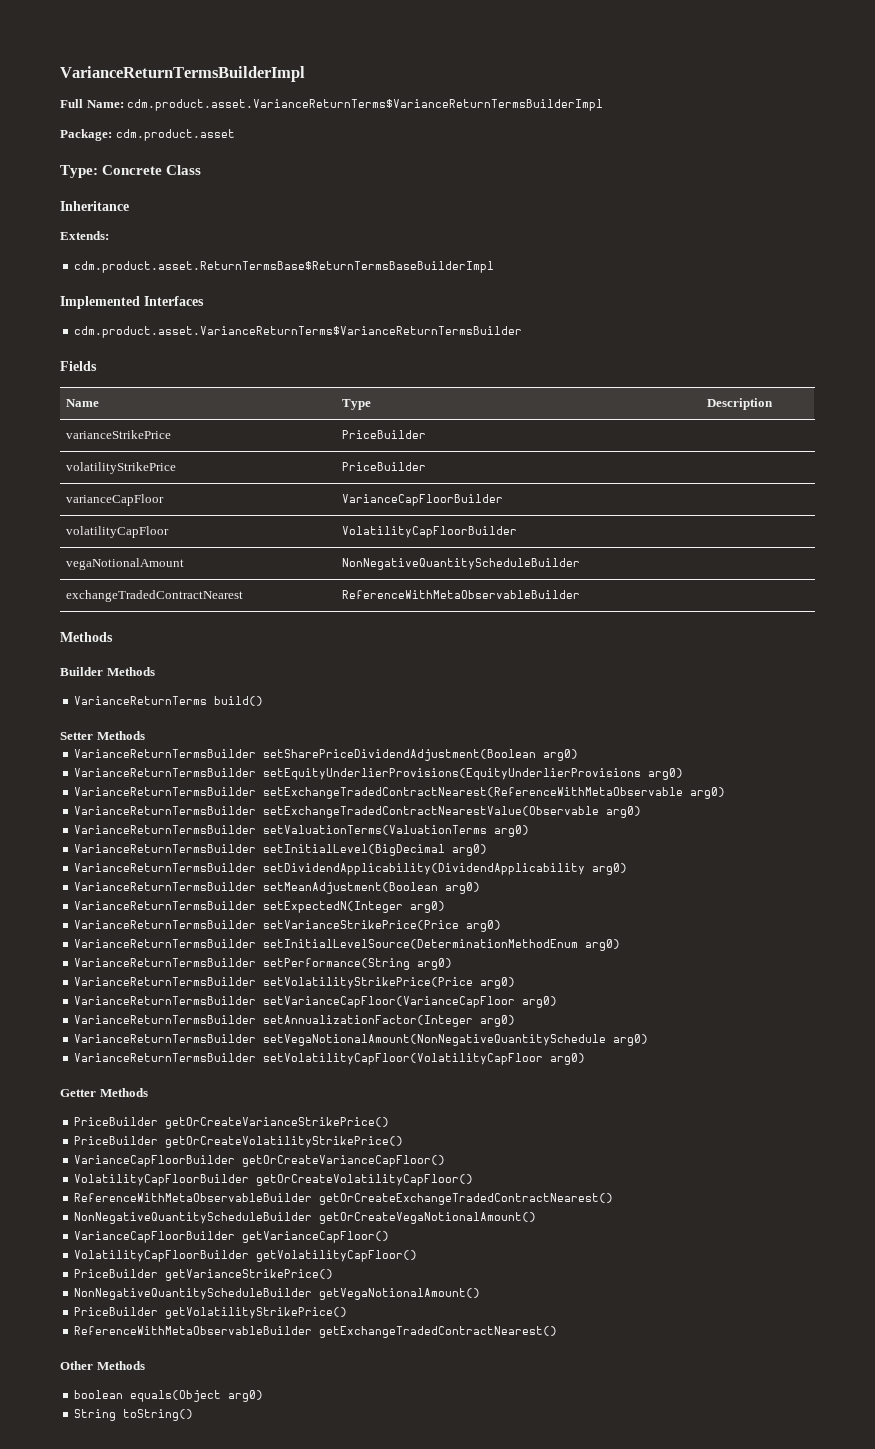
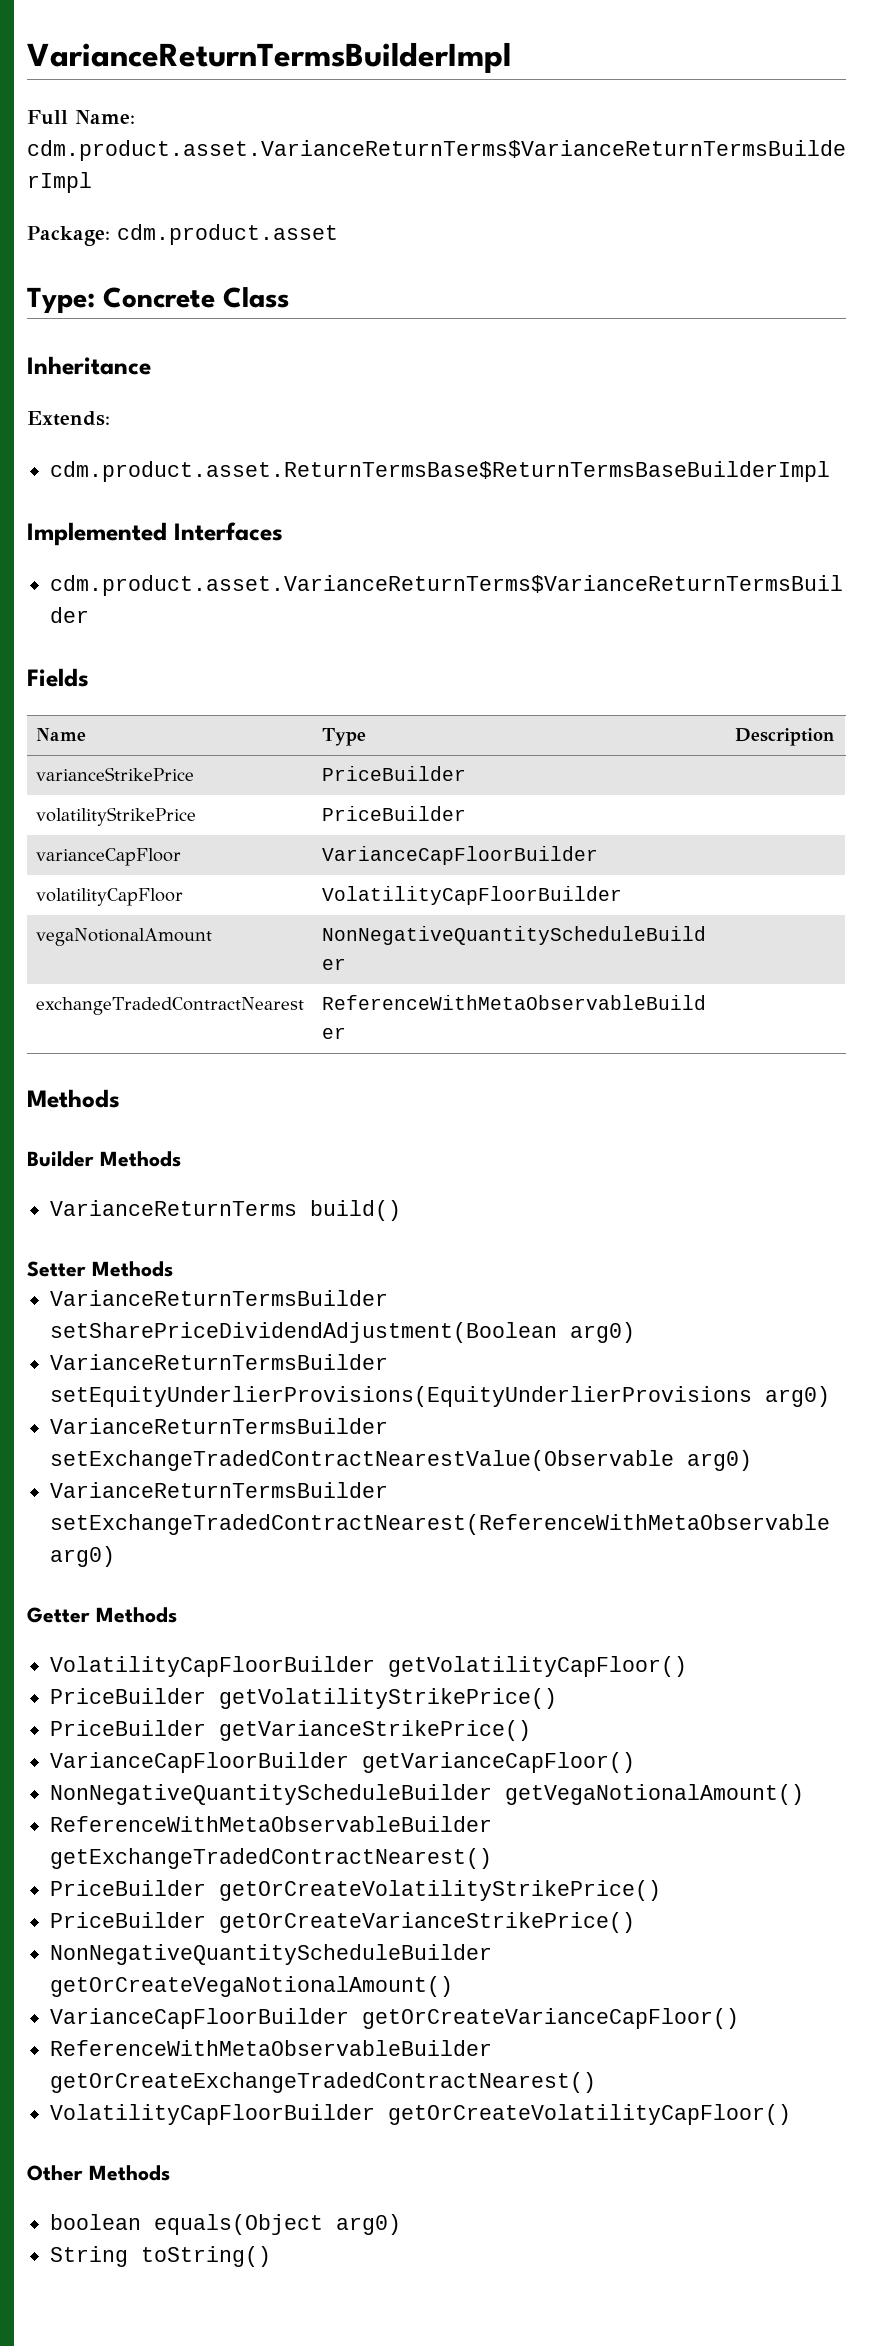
[74,787,726,799] // VarianceReturnTermsBuilder setExchangeTradedContractNearest(ReferenceWithMetaObservable arg0) -> (830, 1396) none
[263,825,530,837] [74,844,488,856] [74,863,628,875] [74,882,481,894] [74,901,446,913] [74,920,502,932] [74,939,621,951] [74,958,453,970] [74,977,516,989] [74,996,558,1008] [74,1015,516,1027] [74,1034,649,1046] [74,1053,544,1065] setValuationTerms(ValuationTerms arg0) // VarianceReturnTermsBuilder setInitialLevel(BigDecimal arg0) // VarianceReturnTermsBuilder setDividendApplicability(DividendApplicability arg0) // VarianceReturnTermsBuilder setMeanAdjustment(Boolean arg0) // VarianceReturnTermsBuilder setExpectedN(Integer arg0) // VarianceReturnTermsBuilder setVarianceStrikePrice(Price arg0) // VarianceReturnTermsBuilder setInitialLevelSource(DeterminationMethodEnum arg0) // VarianceReturnTermsBuilder setPerformance(String arg0) // VarianceReturnTermsBuilder setVolatilityStrikePrice(Price arg0) // VarianceReturnTermsBuilder setVarianceCapFloor(VarianceCapFloor arg0) // VarianceReturnTermsBuilder setAnnualizationFactor(Integer arg0) // VarianceReturnTermsBuilder setVegaNotionalAmount(NonNegativeQuantitySchedule arg0) // VarianceReturnTermsBuilder setVolatilityCapFloor(VolatilityCapFloor -> [49,1514,830,1535] setExchangeTradedContractNearest(ReferenceWithMetaObservable
[74,1117,390,1129] [74,1136,404,1148] [74,1155,446,1167] [74,1174,474,1186] [74,1193,614,1205] [74,1212,537,1224] [74,1231,390,1243] [74,1250,418,1262] [74,1269,334,1281] [74,1288,481,1300] [74,1307,348,1319] [74,1326,558,1338] // PriceBuilder getOrCreateVarianceStrikePrice() // PriceBuilder getOrCreateVolatilityStrikePrice() // VarianceCapFloorBuilder getOrCreateVarianceCapFloor() // VolatilityCapFloorBuilder getOrCreateVolatilityCapFloor() // ReferenceWithMetaObservableBuilder getOrCreateExchangeTradedContractNearest() // NonNegativeQuantityScheduleBuilder getOrCreateVegaNotionalAmount() // VarianceCapFloorBuilder getVarianceCapFloor() // VolatilityCapFloorBuilder getVolatilityCapFloor() // PriceBuilder getVarianceStrikePrice() // NonNegativeQuantityScheduleBuilder getVegaNotionalAmount() // PriceBuilder getVolatilityStrikePrice() // ReferenceWithMetaObservableBuilder getExchangeTradedContractNearest() -> [49,1656,687,1677] [49,1688,557,1709] [49,1720,531,1741] [49,1752,635,1773] [49,1784,804,1805] [49,1816,492,1832] [49,1848,492,1869] [49,1880,661,1901] [49,1912,635,1933] [49,1944,492,1965] [49,1976,453,1997] [49,2008,739,2029] [49,2040,492,2056] [49,2072,596,2093] [49,2104,791,2125] // VolatilityCapFloorBuilder getVolatilityCapFloor() // PriceBuilder getVolatilityStrikePrice() // PriceBuilder getVarianceStrikePrice() // VarianceCapFloorBuilder getVarianceCapFloor() // NonNegativeQuantityScheduleBuilder getVegaNotionalAmount() // ReferenceWithMetaObservableBuilder getExchangeTradedContractNearest() // PriceBuilder getOrCreateVolatilityStrikePrice() // PriceBuilder getOrCreateVarianceStrikePrice() // NonNegativeQuantityScheduleBuilder getOrCreateVegaNotionalAmount() // VarianceCapFloorBuilder getOrCreateVarianceCapFloor() // ReferenceWithMetaObservableBuilder getOrCreateExchangeTradedContractNearest() // VolatilityCapFloorBuilder getOrCreateVolatilityCapFloor()

